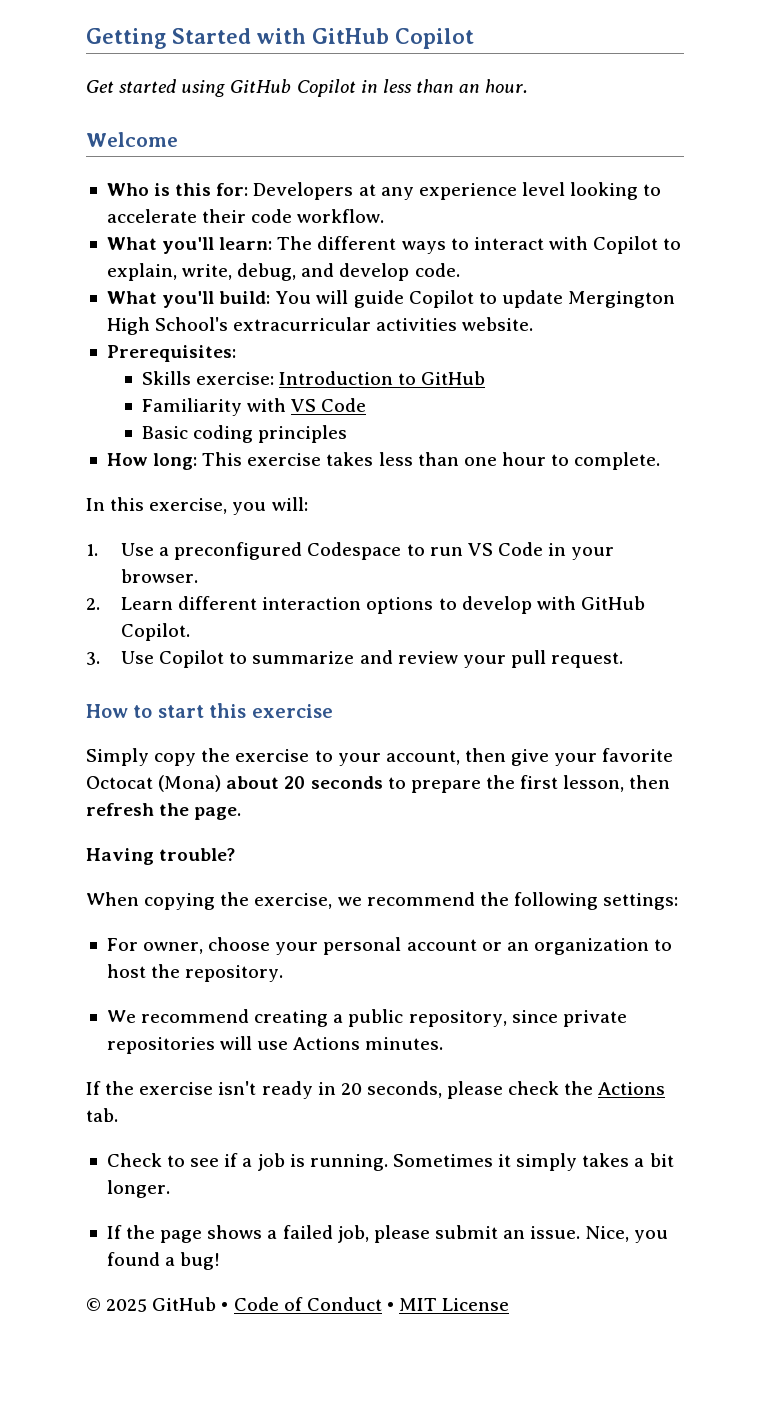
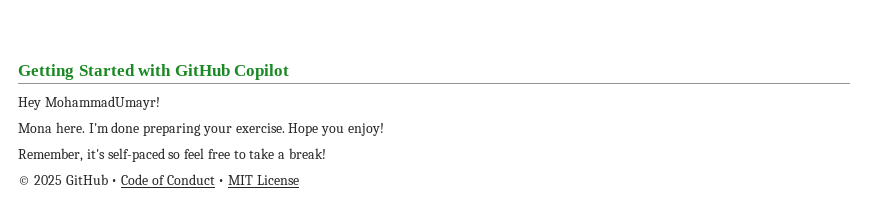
[86,79,529,97] [86,132,178,147] [106,182,662,200] [106,209,385,223] [106,236,682,254] [106,263,460,281] [106,290,676,308] [106,317,534,335] [106,345,236,362] [141,371,486,385] [141,398,367,416] [141,425,348,443] [106,452,661,470] [86,497,308,515] [86,542,615,560] [121,569,199,583] [86,596,645,614] [121,623,191,641] [86,650,624,668] [86,703,333,718] [86,748,674,766] [86,775,671,793] [86,803,242,820] [86,848,236,865] [86,892,679,910] [106,937,673,955] [106,964,284,982] [106,1009,627,1027] [106,1036,444,1054] [86,1081,666,1099] [86,1108,118,1122] [106,1153,674,1171] [106,1180,170,1198] [106,1225,669,1243] [106,1252,221,1270] Get started using GitHub Copilot in less than an hour. // Welcome // Who is this for: Developers at any experience level looking to accelerate their code workflow. // What you'll learn: The different ways to interact with Copilot to explain, write, debug, and develop code. // What you'll build: You will guide Copilot to update Mergington High School's extracurricular activities website. // Prerequisites: // Skills exercise: Introduction to GitHub // Familiarity with VS Code // Basic coding principles // How long: This exercise takes less than one hour to complete. // In this exercise, you will: // 1. Use a preconfigured Codespace to run VS Code in your browser. // 2. Learn different interaction options to develop with GitHub Copilot. // 3. Use Copilot to summarize and review your pull request. // How to start this exercise // Simply copy the exercise to your account, then give your favorite Octocat (Mona) about 20 seconds to prepare the first lesson, then refresh the page. // Having trouble? // When copying the exercise, we recommend the following settings: // For owner, choose your personal account or an organization to host the repository. // We recommend creating a public repository, since private repositories will use Actions minutes. // If the exercise isn't ready in 20 seconds, please check the Actions tab. // Check to see if a job is running. Sometimes it simply takes a bit longer. // If the page shows a failed job, please submit an issue. Nice, you found a bug! -> [18,96,160,110] [18,122,385,136] [18,148,327,162] Hey MohammadUmayr! // Mona here. I'm done preparing your exercise. Hope you enjoy! // Remember, it's self-paced so feel free to take a break!

